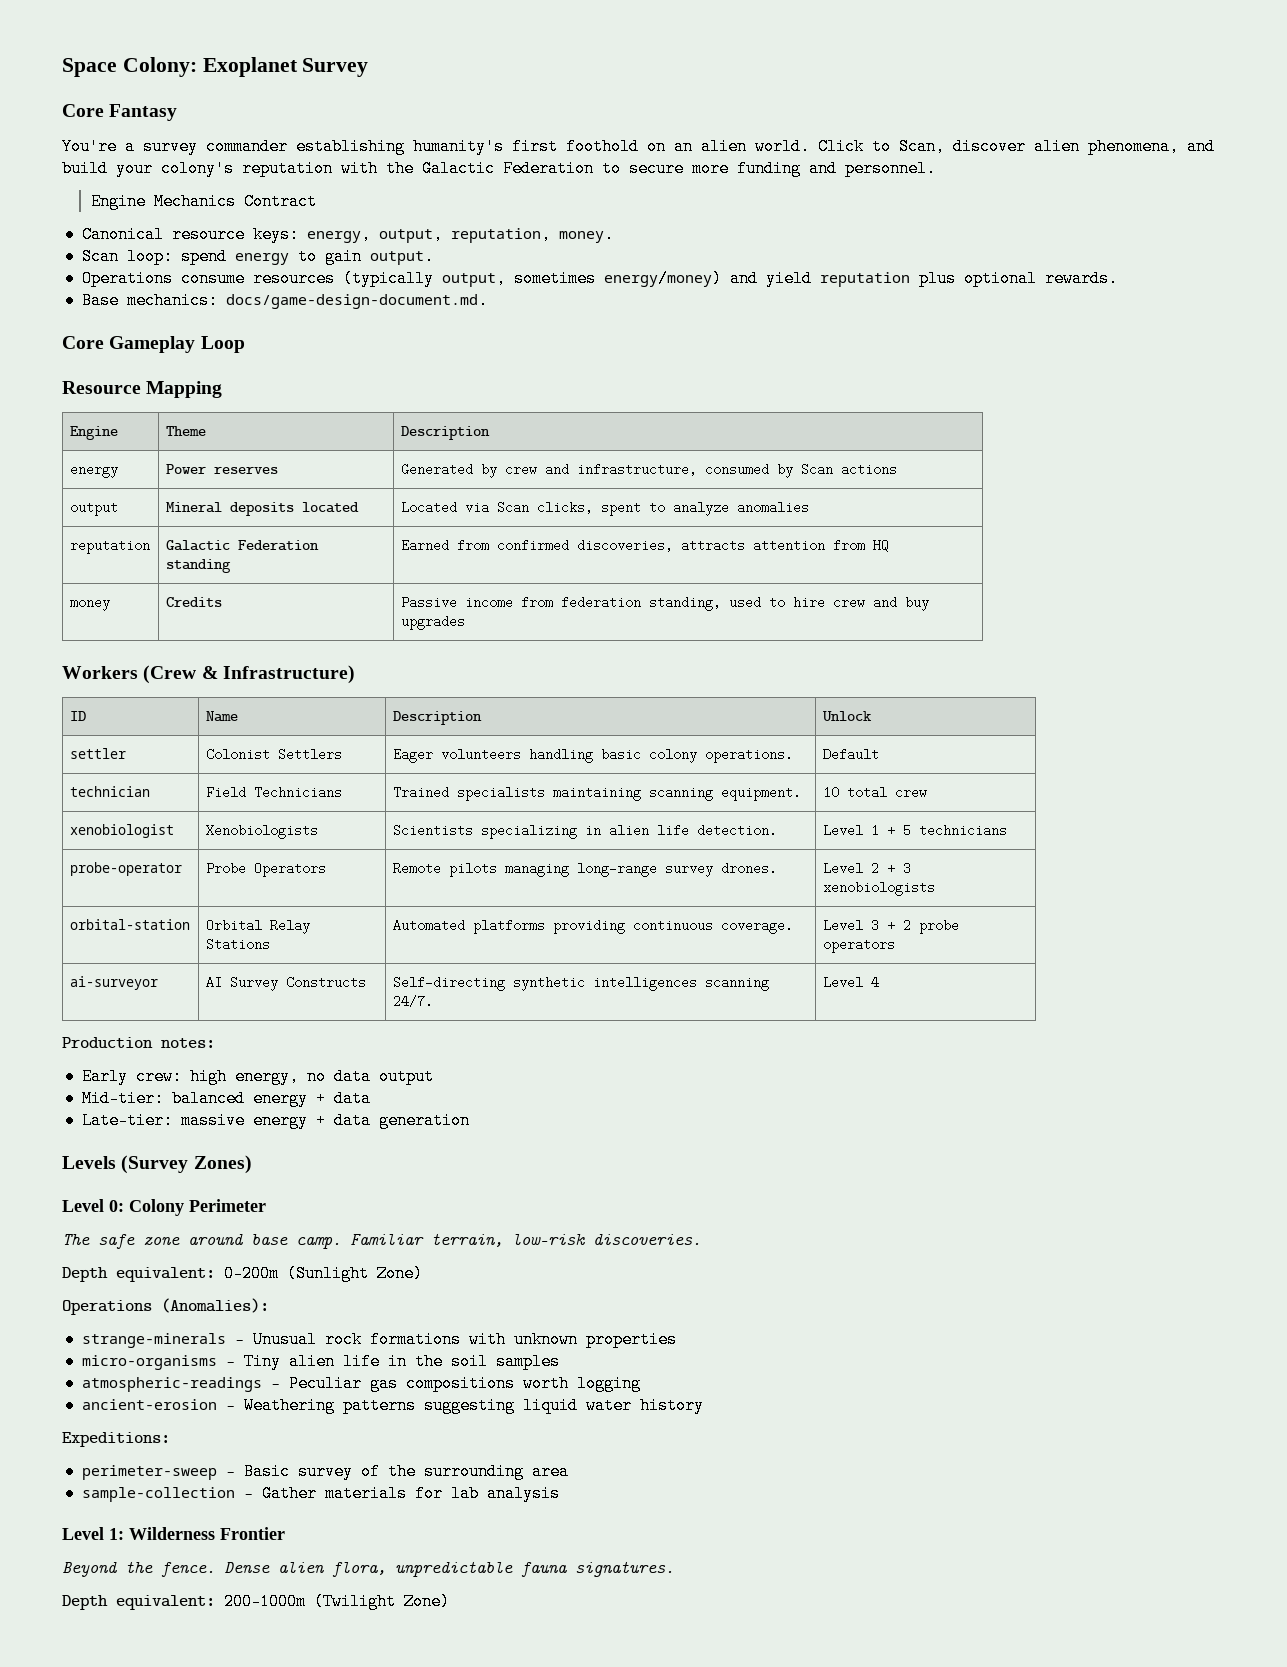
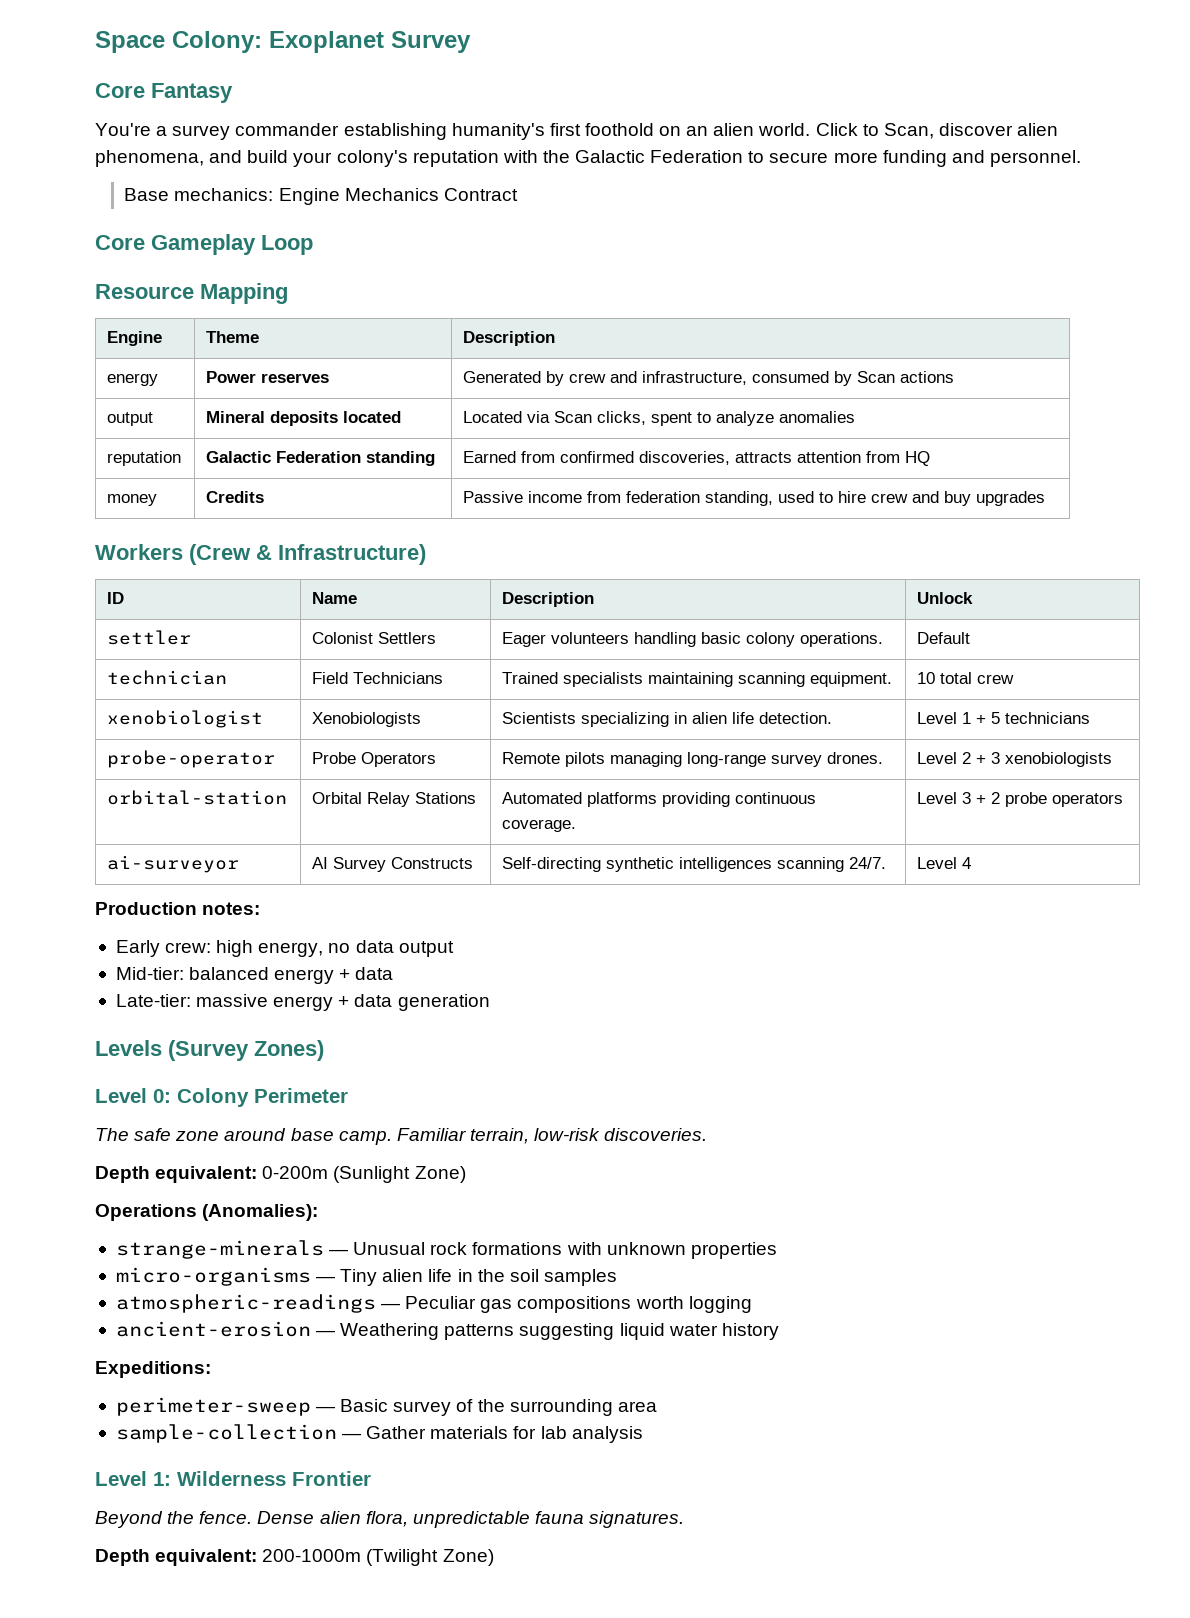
(936, 168) none -> [124,188,274,201] Base mechanics:
[81,226,614,243] [81,248,434,265] [81,270,1118,287] [81,292,488,309] // Canonical resource keys: energy, output, reputation, money. // Scan loop: spend energy to gain output. // Operations consume resources (typically output, sometimes energy/money) and yield reputation plus optional rewards. // Base mechanics: docs/game-design-document.md. -> (518, 194) none

